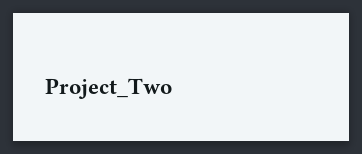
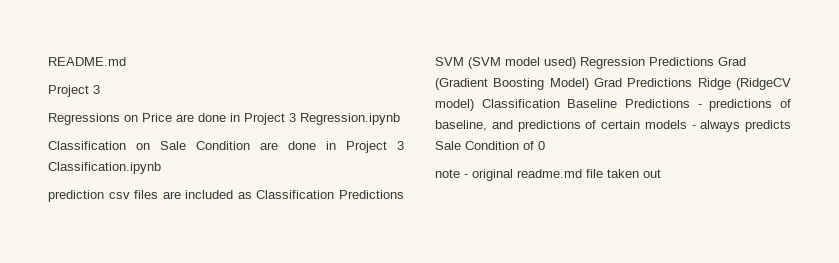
[45,78,172,99] Project_Two -> [48,57,126,66] [48,85,100,97] [48,113,400,125] [48,141,404,153] [48,162,161,174] [48,190,404,202] [435,57,746,69] [435,78,791,90] [435,99,791,111] [435,120,791,132] [435,141,545,150] [435,169,661,181] README.md // Project 3 // Regressions on Price are done in Project 3 Regression.ipynb // Classification on Sale Condition are done in Project 3 Classification.ipynb // prediction csv files are included as Classification Predictions SVM (SVM model used) Regression Predictions Grad (Gradient Boosting Model) Grad Predictions Ridge (RidgeCV model) Classification Baseline Predictions - predictions of baseline, and predictions of certain models - always predicts Sale Condition of 0 // note - original readme.md file taken out

